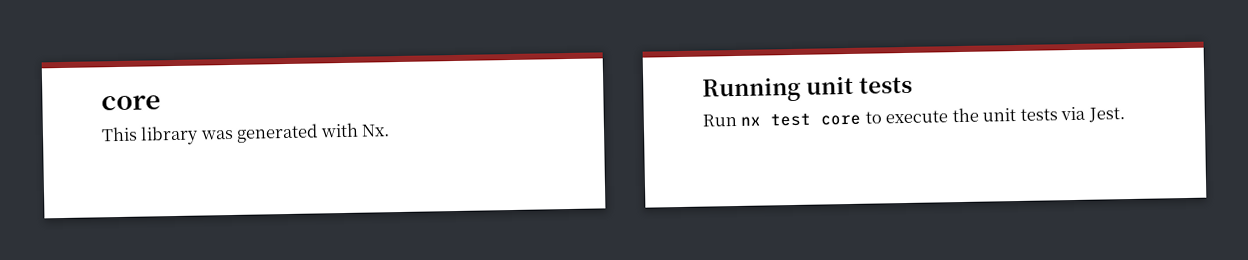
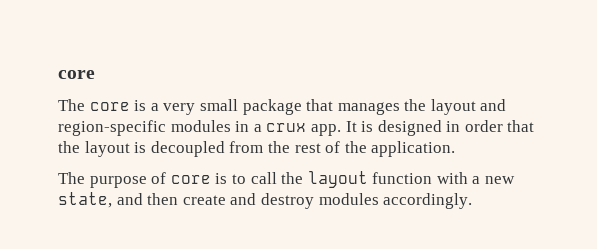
[101,122,391,146] [702,75,913,103] [702,106,1125,127] This library was generated with Nx. // Running unit tests // Run nx test core to execute the unit tests via Jest. -> [58,99,507,115] [58,120,535,136] [58,141,456,157] [58,171,516,188] [58,192,473,209] The core is a very small package that manages the layout and region-specific modules in a crux app. It is designed in order that the layout is decoupled from the rest of the application. // The purpose of core is to call the layout function with a new state, and then create and destroy modules accordingly.

